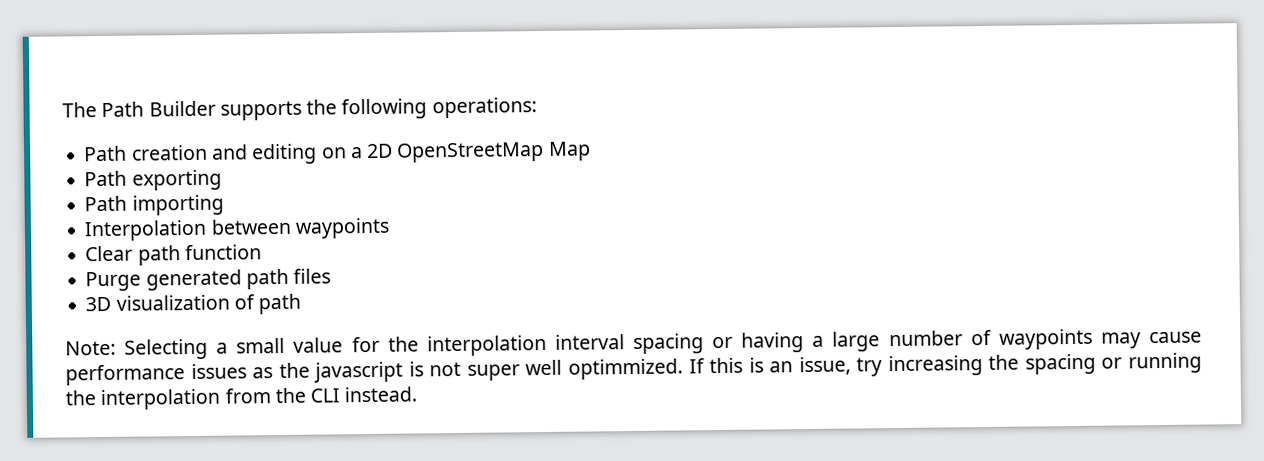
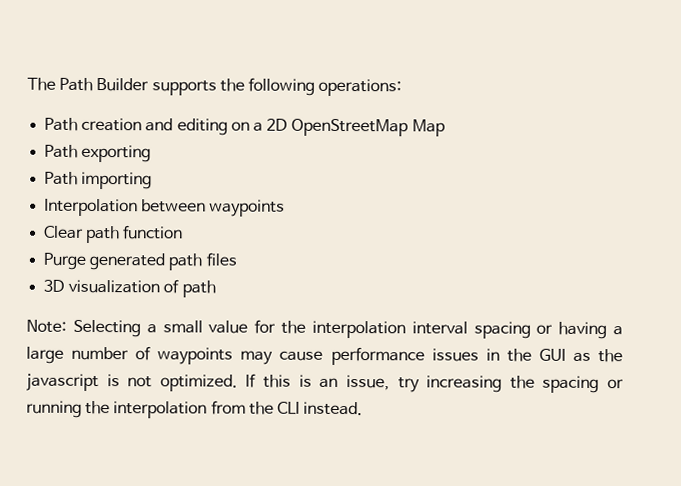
(247, 371) none -> [485,348,566,362] in the GUI
[466,358,683,381] super well optimmized. -> [159,374,238,392] optimized.

